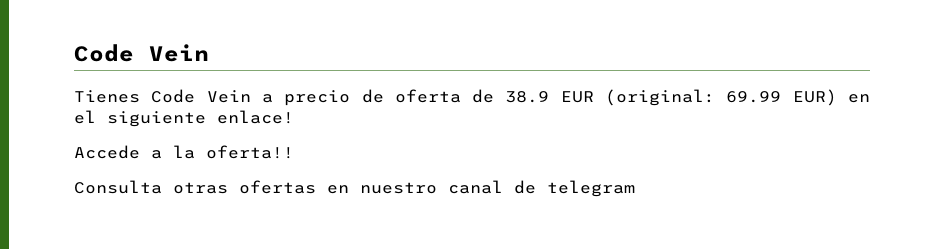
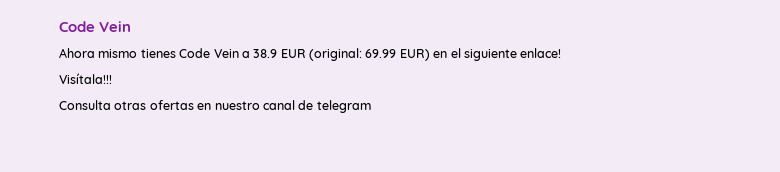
[74,89,495,106] Tienes Code Vein a precio de oferta de -> [59,48,250,58] Ahora mismo tienes Code Vein a
[74,145,294,159] Accede a la oferta!! -> [59,73,112,84] Visítala!!!

